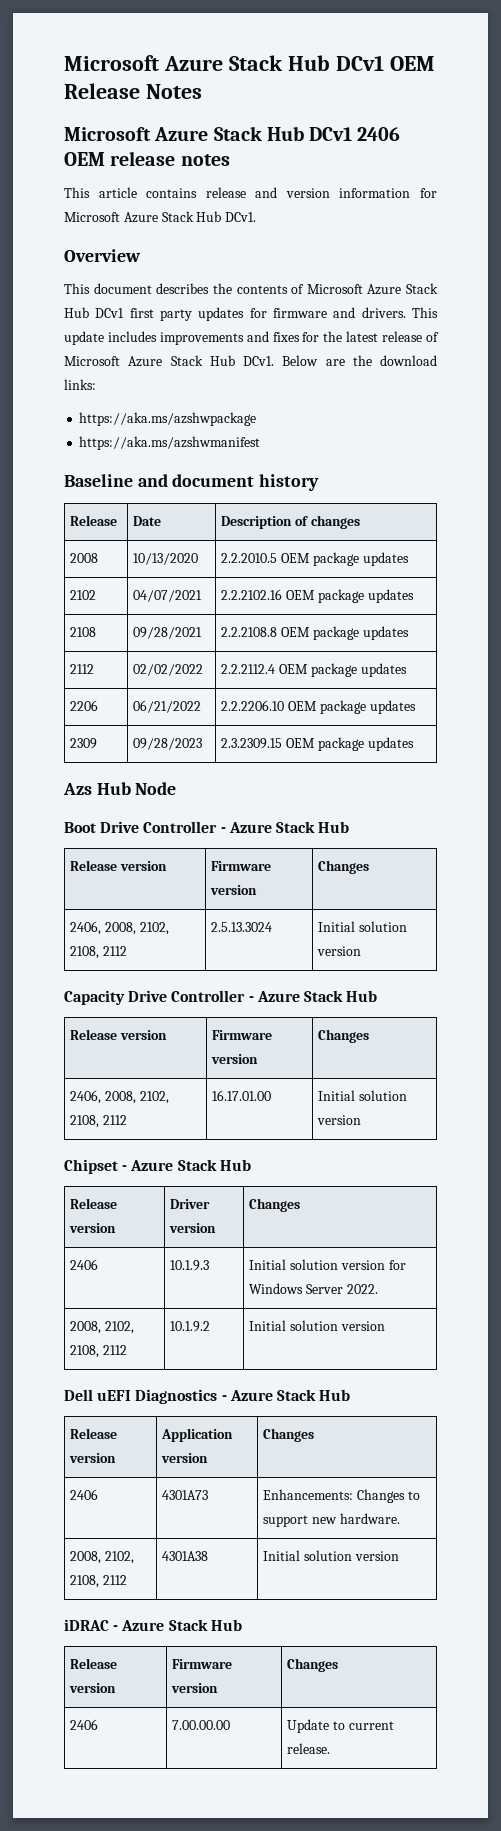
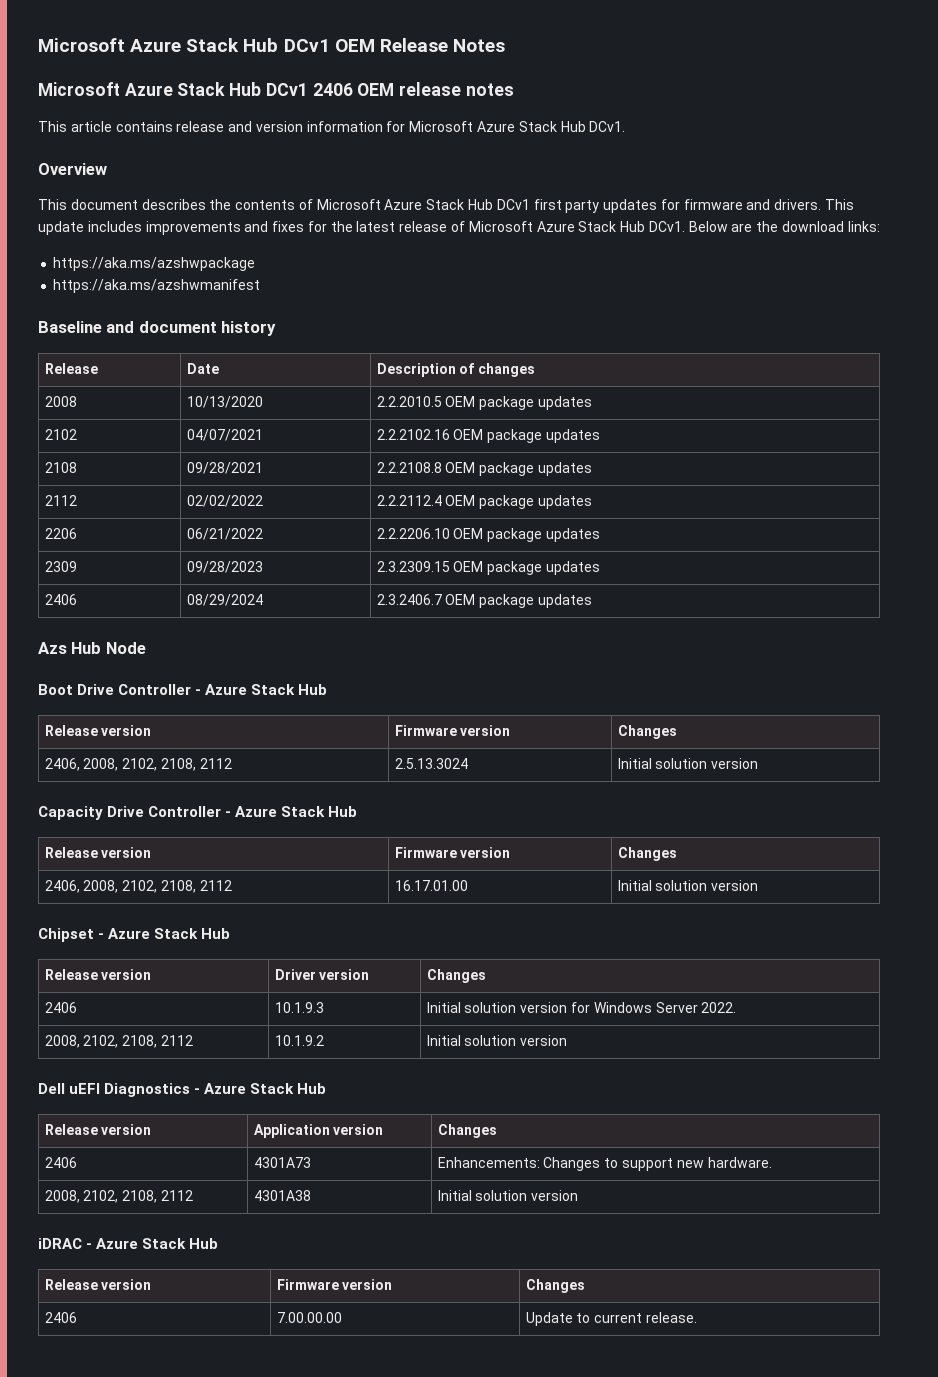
(414, 744) none -> [44,594,77,605] [186,594,263,606] [376,594,592,608] // 2406 | 08/29/2024 | 2.3.2406.7 OEM package updates

